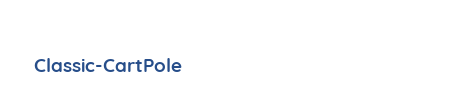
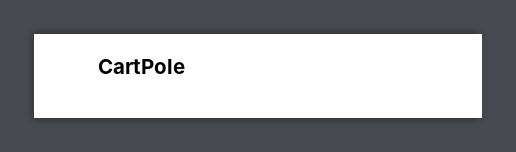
[34,58,182,72] Classic-CartPole -> [98,59,185,74] CartPole

